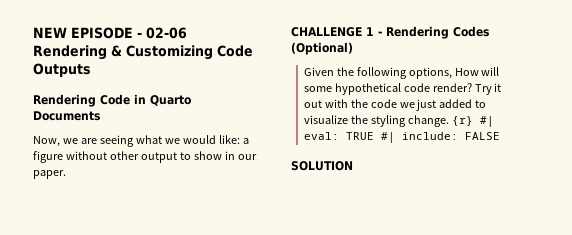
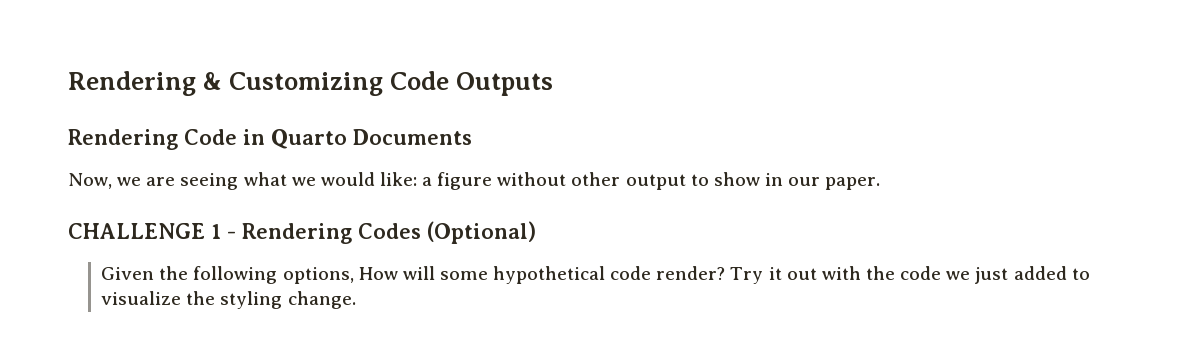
[33,27,187,39] NEW EPISODE - 02-06 -> (68, 83) none
[451,116,494,127] [303,132,500,143] [291,161,353,171] {r} #| eval: TRUE #| include: FALSE // SOLUTION -> (356, 300) none

